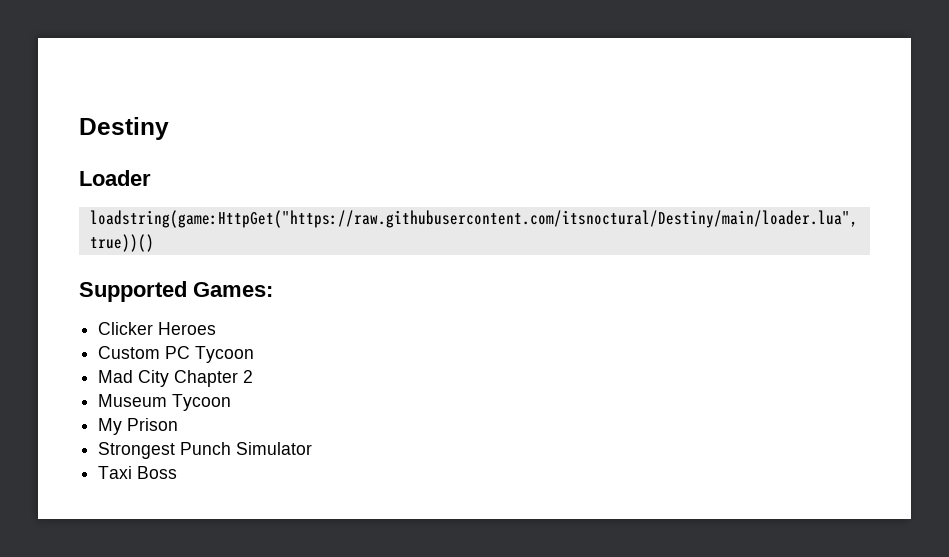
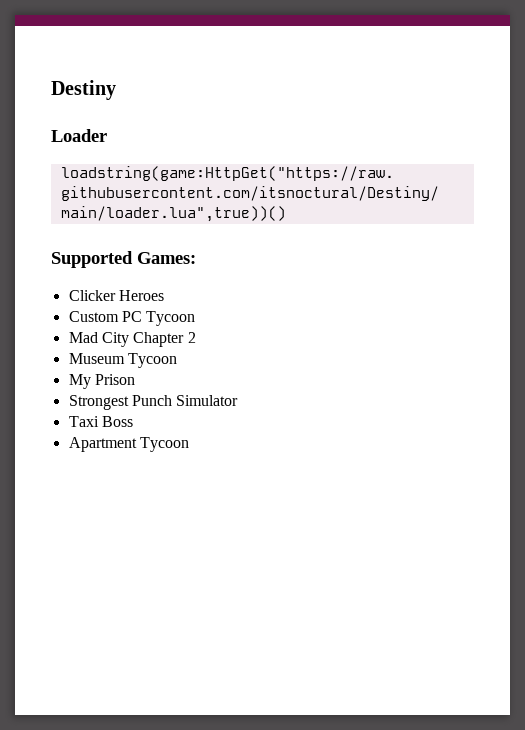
(178, 472) none -> [68,437,189,452] // Apartment Tycoon

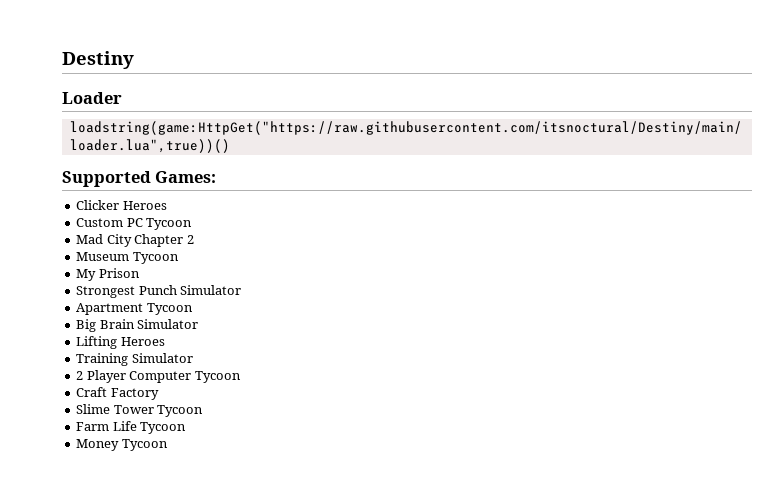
[68,416,133,427] // Taxi Boss -> (242, 290) none
(189, 444) none -> [76,319,199,332] [76,336,165,349] [76,353,193,366] [76,370,241,383] [76,387,159,400] [76,404,204,417] [76,421,187,434] [76,439,168,451] // Big Brain Simulator // Lifting Heroes // Training Simulator // 2 Player Computer Tycoon // Craft Factory // Slime Tower Tycoon // Farm Life Tycoon // Money Tycoon

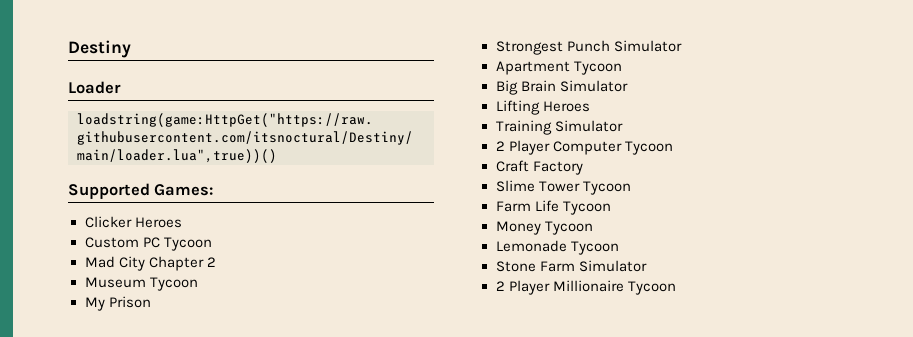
(168, 445) none -> [495,240,619,255] [495,260,647,272] [495,280,676,295] // Lemonade Tycoon // Stone Farm Simulator // 2 Player Millionaire Tycoon

